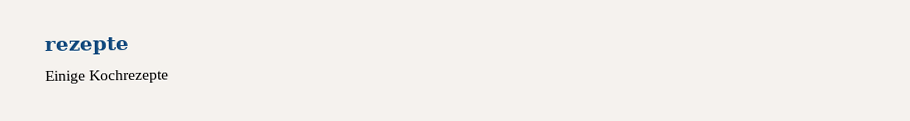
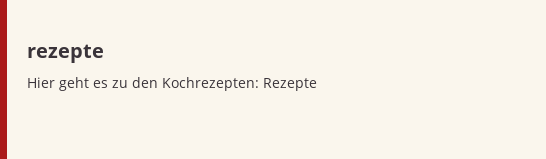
[45,69,170,85] Einige Kochrezepte -> [27,77,317,91] Hier geht es zu den Kochrezepten: Rezepte

